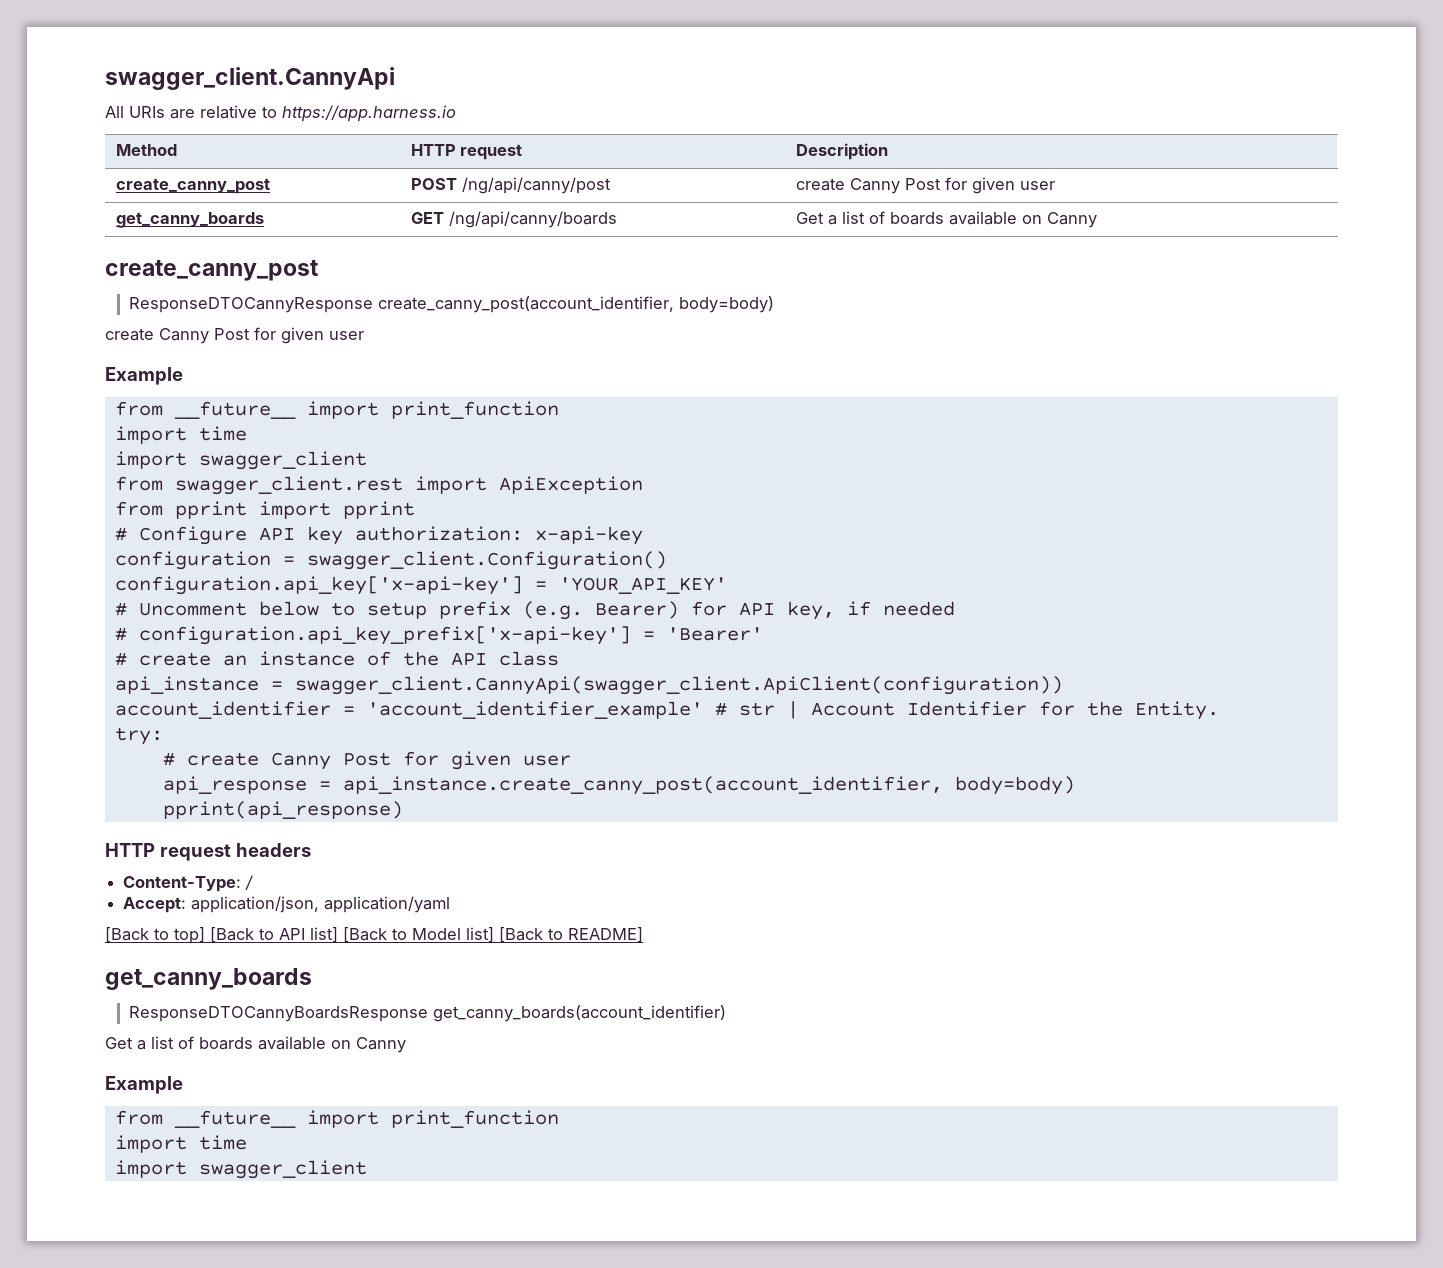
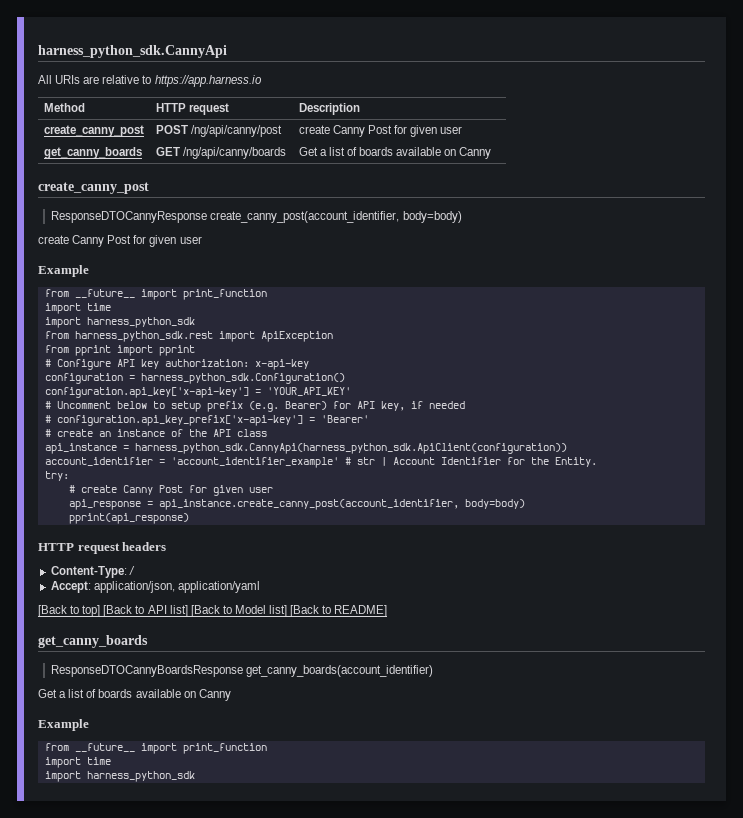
[105,67,395,90] swagger_client.CannyApi -> [38,45,227,58] harness_python_sdk.CannyApi
[198,451,367,470] [114,476,403,495] swagger_client // from swagger_client.rest -> [86,317,195,328] [44,331,213,342] harness_python_sdk // from harness_python_sdk.rest
[306,551,667,570] swagger_client.Configuration() -> [140,373,345,384] harness_python_sdk.Configuration()
[294,676,1063,695] swagger_client.CannyApi(swagger_client.ApiClient(configuration)) -> [134,443,567,454] harness_python_sdk.CannyApi(harness_python_sdk.ApiClient(configuration))
[198,1160,367,1179] swagger_client -> [86,771,195,782] harness_python_sdk

